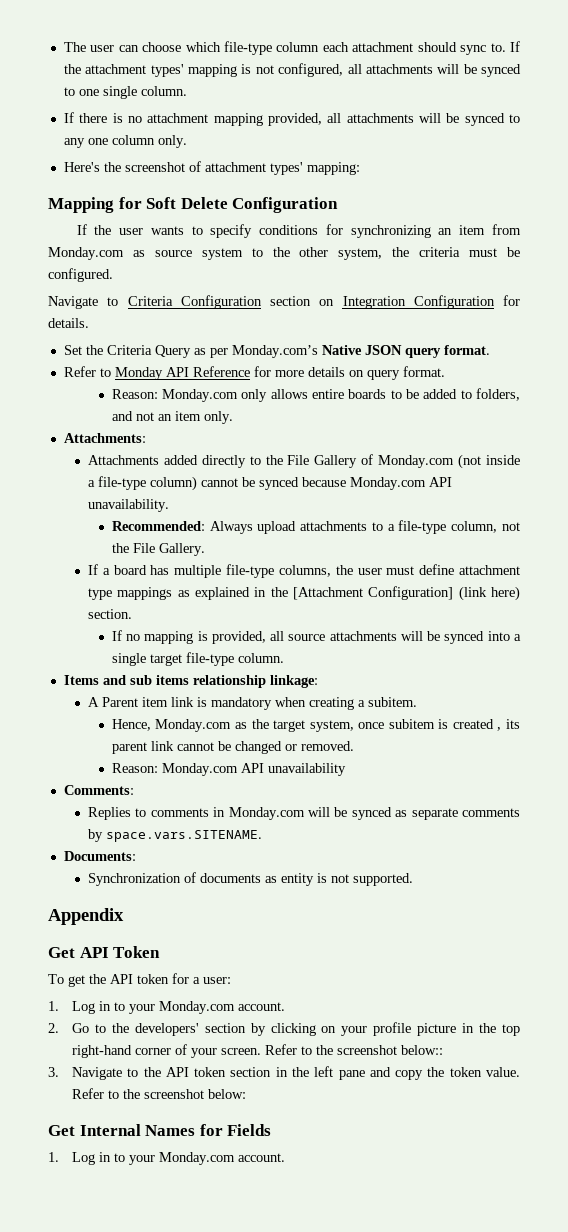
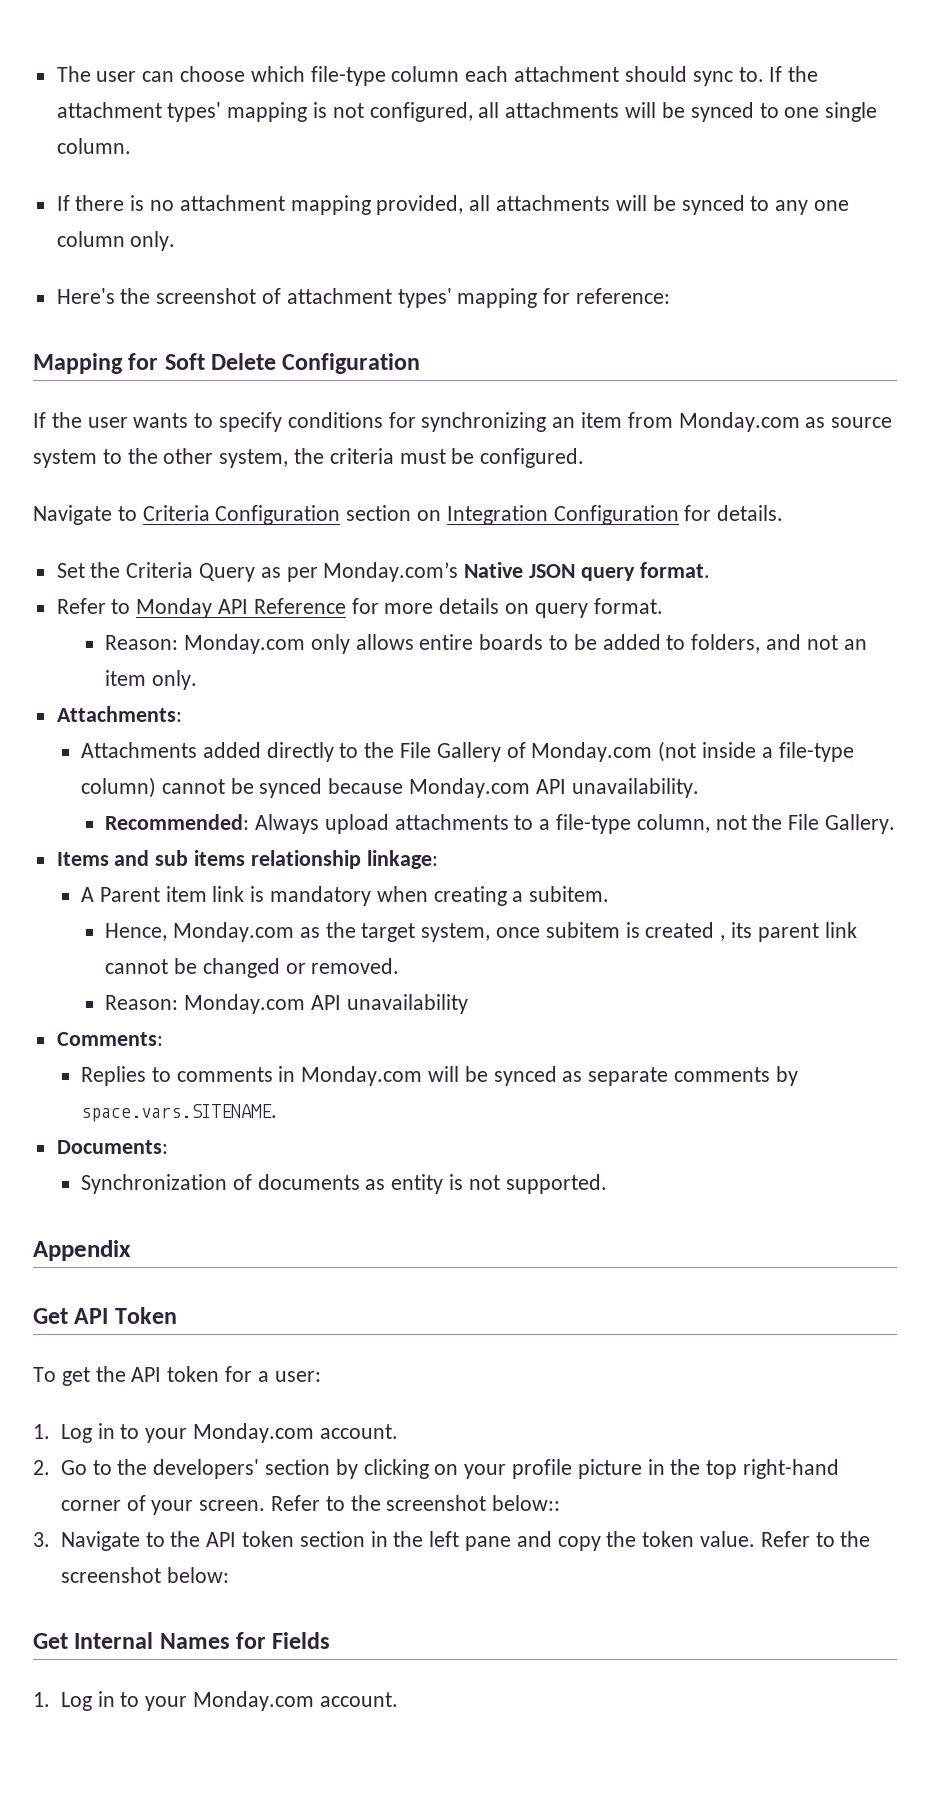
[306,162,360,175] mapping: -> [457,288,671,308] mapping for reference:
[87,564,520,578] [87,586,520,601] [87,609,132,619] [111,630,521,644] [111,652,284,666] // If a board has multiple file-type columns, the user must define attachment type mappings as explained in the [Attachment Configuration] (link here) section. // If no mapping is provided, all source attachments will be synced into a single target file-type column. -> (896, 824) none

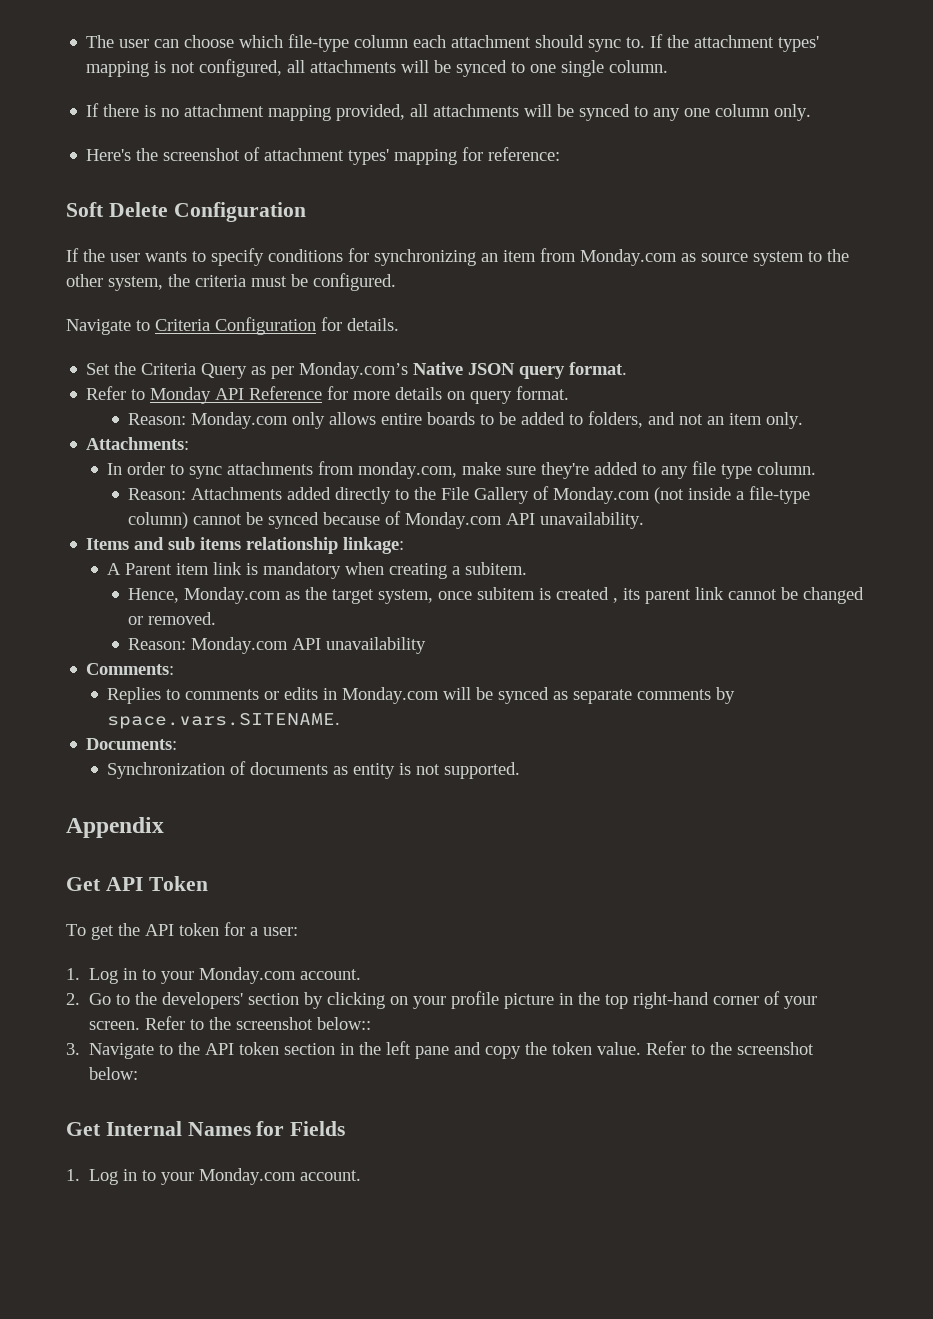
[33,353,159,374] Mapping for -> (561, 154) none
[346,505,679,525] section on Integration Configuration -> (316, 326) none
(182, 714) none -> [107,461,817,479] [128,488,187,500] In order to sync attachments from monday.com, make sure they're added to any file type column. // Reason:
(404, 786) none -> [385,511,402,525] of
[105,814,896,834] // Recommended: Always upload attachments to a file-type column, not the File Gallery. -> (645, 520) none
(273, 1074) none -> [264,687,319,700] or edits

